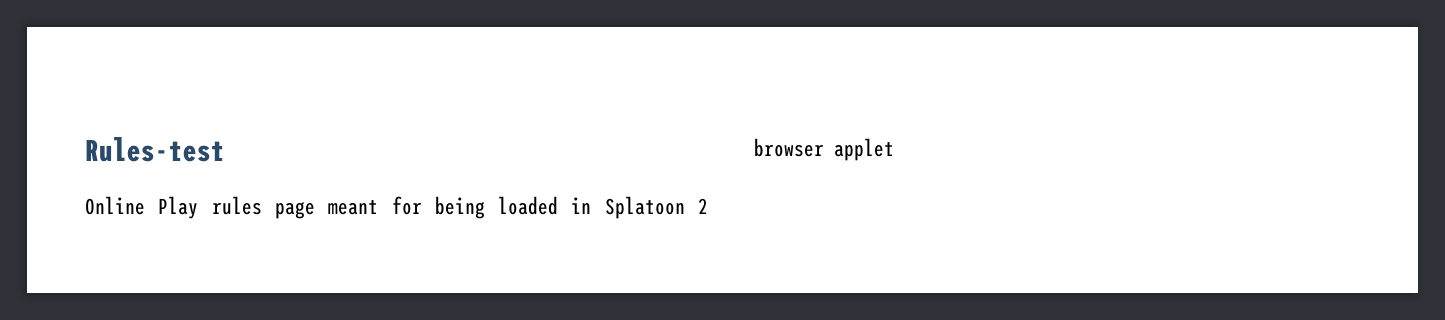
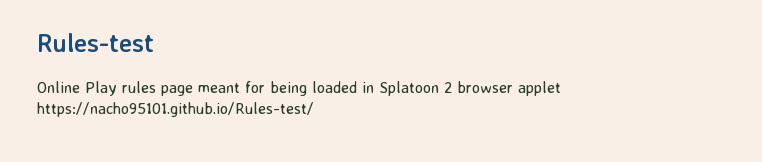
(894, 149) none -> [37,102,314,117] https://nacho95101.github.io/Rules-test/

